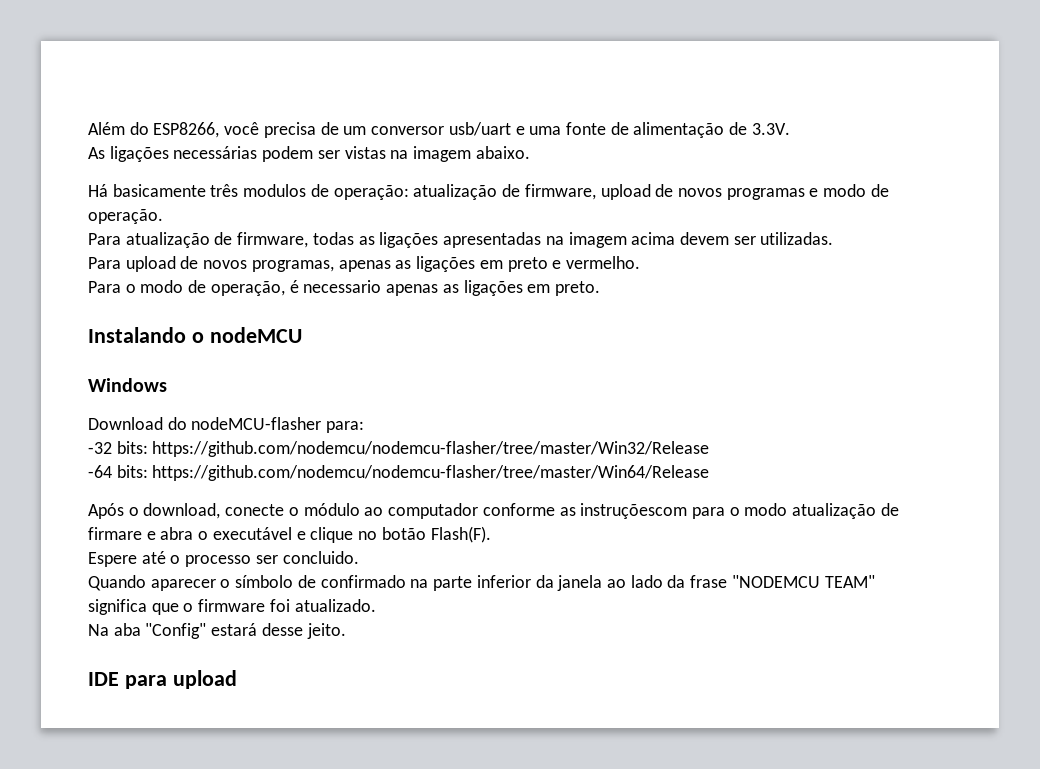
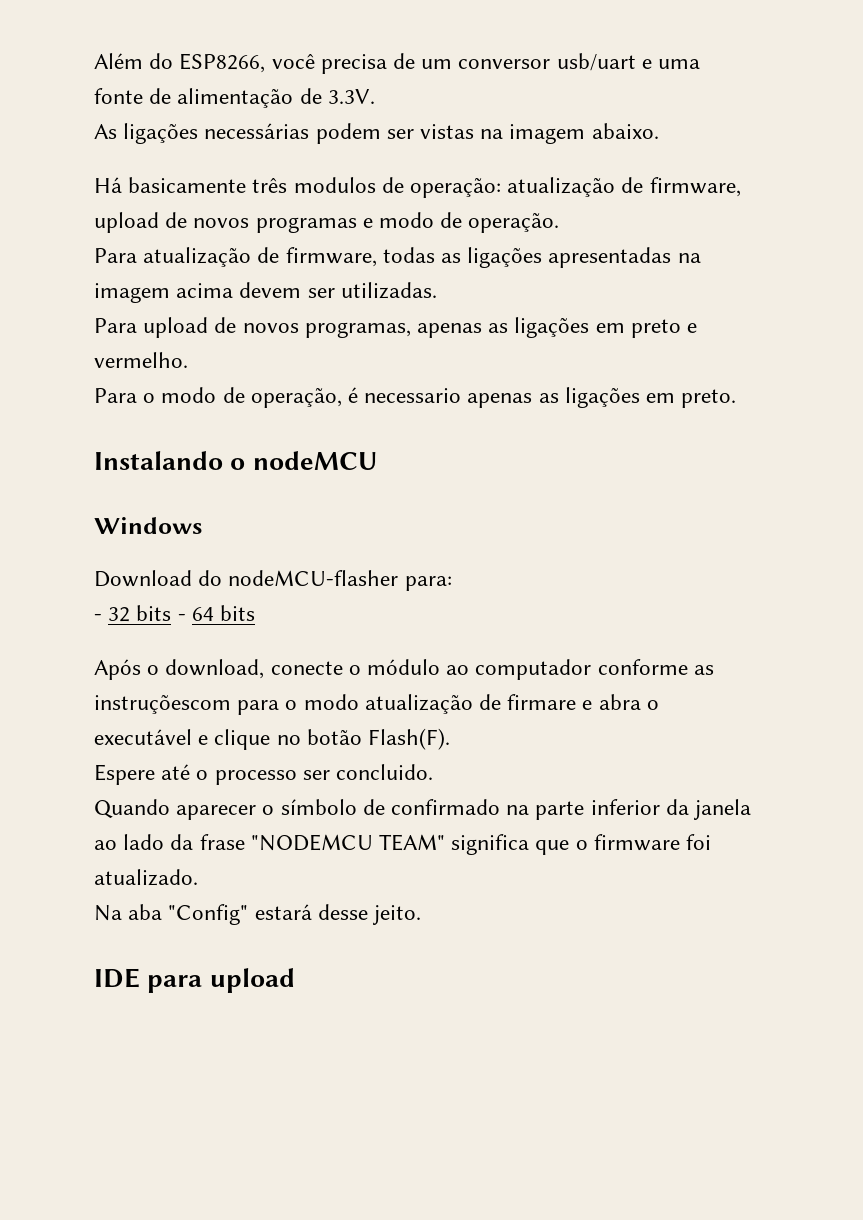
[88,441,710,457] [88,465,710,481] -32 bits: https://github.com/nodemcu/nodemcu-flasher/tree/master/Win32/Release // -64 bits: https://github.com/nodemcu/nodemcu-flasher/tree/master/Win64/Release -> [94,605,256,622] - 32 bits - 64 bits

